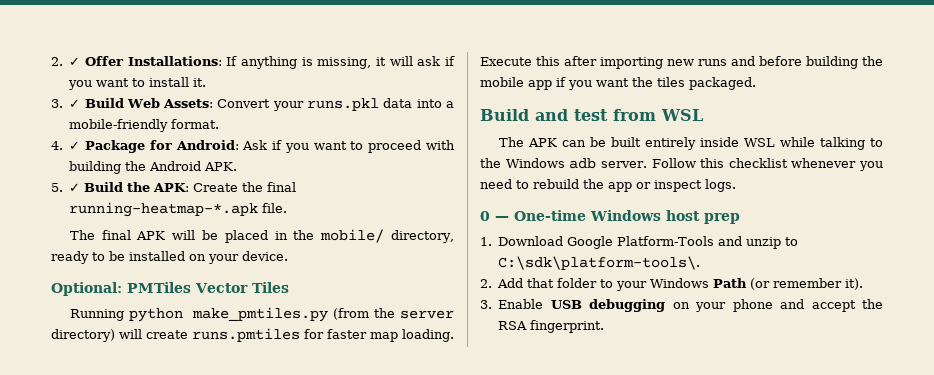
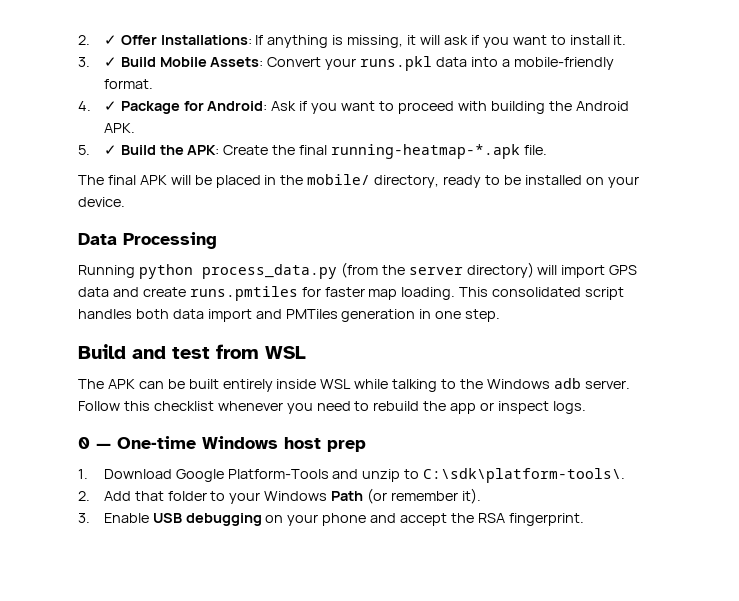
[126,98,160,108] Web -> [159,57,207,67] Mobile
[51,282,289,296] Optional: PMTiles Vector Tiles -> [78,232,217,249] Data Processing
[192,307,329,322] make_pmtiles.py -> [201,264,337,279] process_data.py
(142, 334) none -> [561,265,638,278] [78,287,139,297] import GPS data and
[480,56,883,69] [480,77,756,90] Execute this after importing new runs and before building the mobile app if you want the tiles packaged. -> [459,287,625,300] [78,309,501,322] This consolidated script handles both data import and PMTiles generation in one step.

